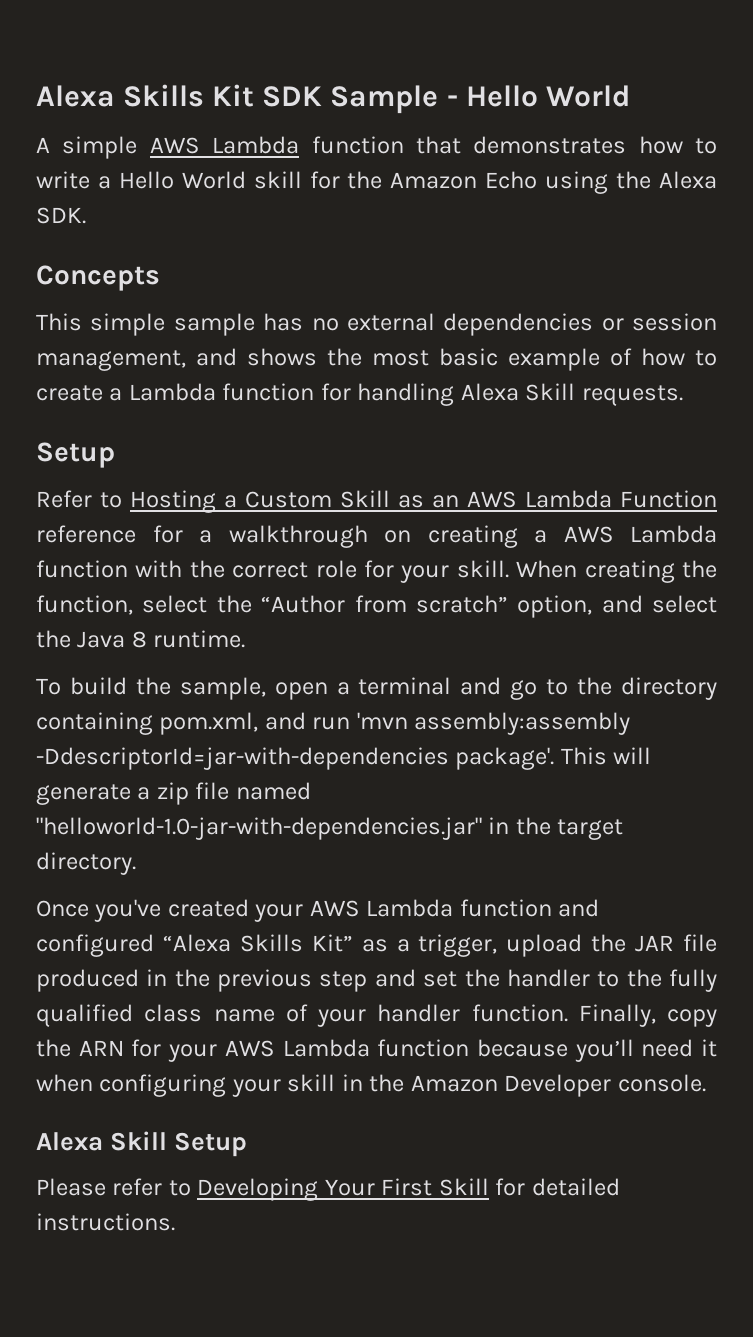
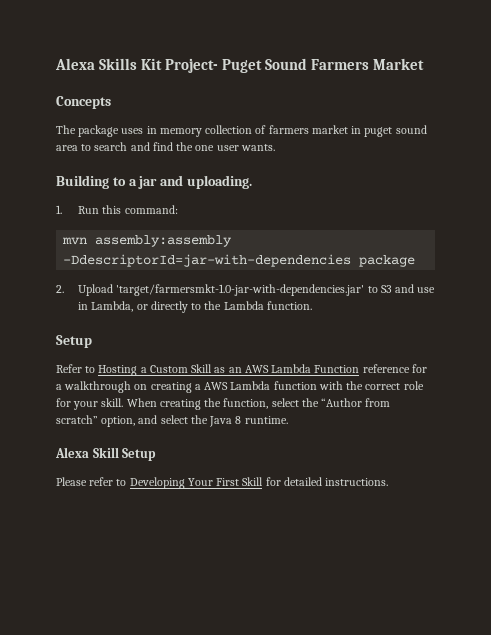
[262,85,630,114] [36,136,717,159] [36,171,717,194] [36,207,86,224] [36,265,160,291] [36,313,717,336] [36,348,717,371] [36,383,683,406] SDK Sample - Hello World // A simple AWS Lambda function that demonstrates how to write a Hello World skill for the Amazon Echo using the Alexa SDK. // Concepts // This simple sample has no external dependencies or session management, and shows the most basic example of how to create a Lambda function for handling Alexa Skill requests. -> [165,58,425,73] [56,96,111,109] [56,125,427,137] [56,142,275,151] [56,175,252,189] [56,205,178,214] [62,235,233,247] [63,254,416,267] [56,284,436,296] [78,301,312,313] Project- Puget Sound Farmers Market // Concepts // The package uses in memory collection of farmers market in puget sound area to search and find the one user wants. // Building to a jar and uploading. // 1. Run this command: // mvn assembly:assembly -DdescriptorId=jar-with-dependencies package // 2. Upload 'target/farmersmkt-1.0-jar-with-dependencies.jar' to S3 and use in Lambda, or directly to the Lambda function.
[36,677,717,700] [36,712,631,735] [36,747,652,770] [36,782,311,805] [36,817,624,840] [36,852,136,875] [36,899,600,922] [36,934,717,957] [36,969,718,992] [36,1004,717,1027] [36,1039,717,1062] [36,1074,706,1097] // To build the sample, open a terminal and go to the directory containing pom.xml, and run 'mvn assembly:assembly -DdescriptorId=jar-with-dependencies package'. This will generate a zip file named "helloworld-1.0-jar-with-dependencies.jar" in the target directory. // Once you've created your AWS Lambda function and configured “Alexa Skills Kit” as a trigger, upload the JAR file produced in the previous step and set the handler to the fully qualified class name of your handler function. Finally, copy the ARN for your AWS Lambda function because you’ll need it when configuring your skill in the Amazon Developer console. -> (288, 420) none

